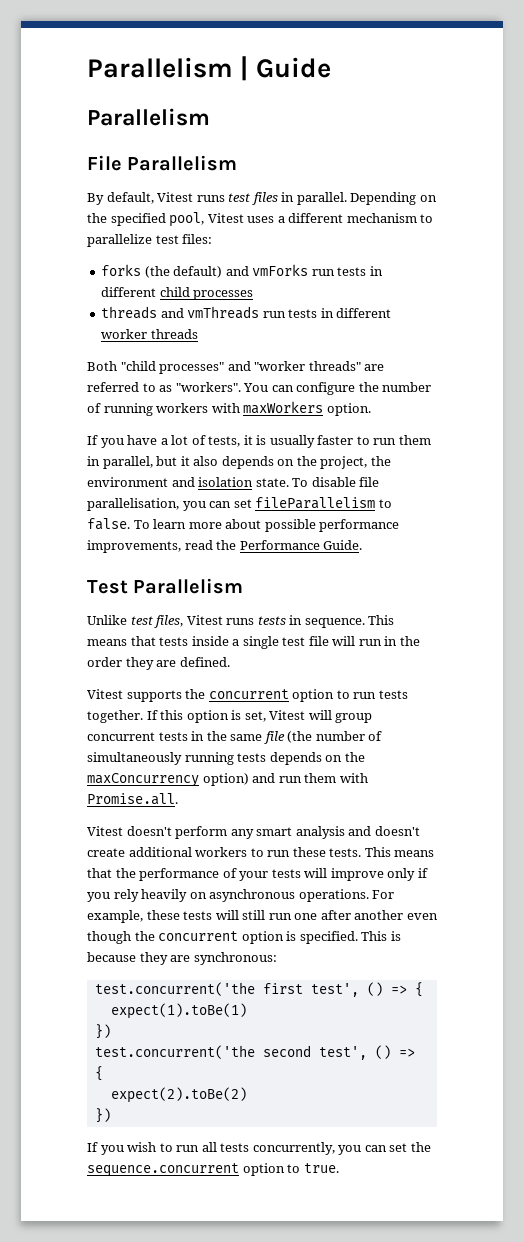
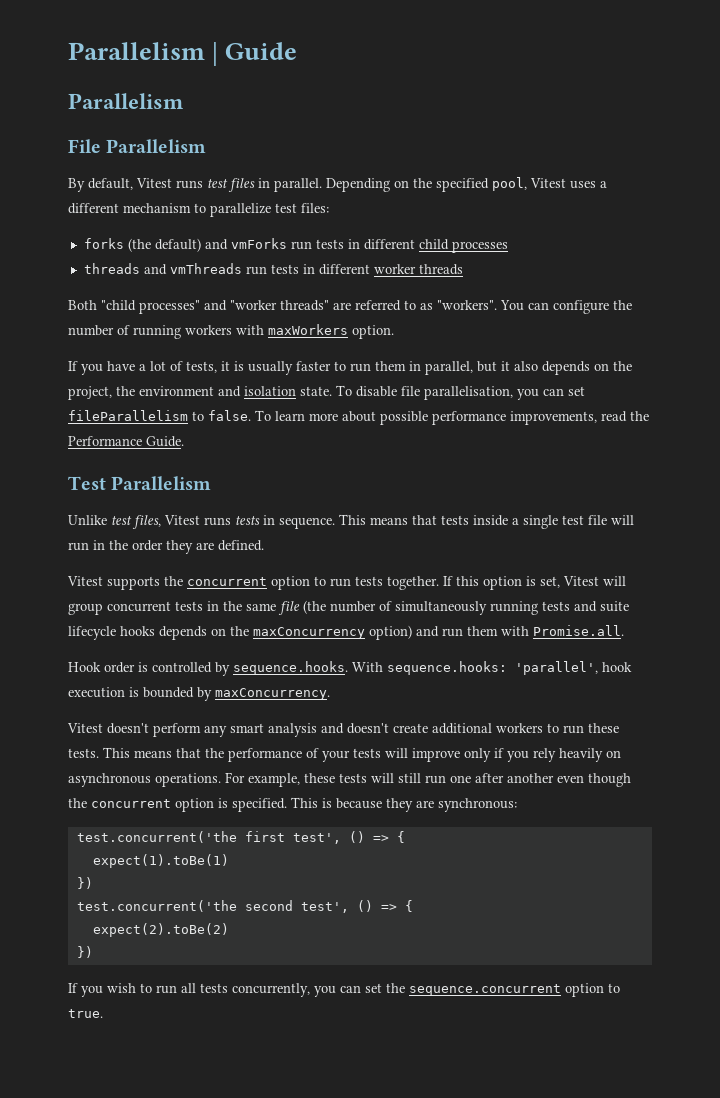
(267, 757) none -> [574,601,629,612] [68,626,155,640] and suite lifecycle hooks
(178, 799) none -> [68,661,632,676] [68,687,330,701] // Hook order is controlled by sequence.hooks. With sequence.hooks: 'parallel', hook execution is bounded by maxConcurrency.

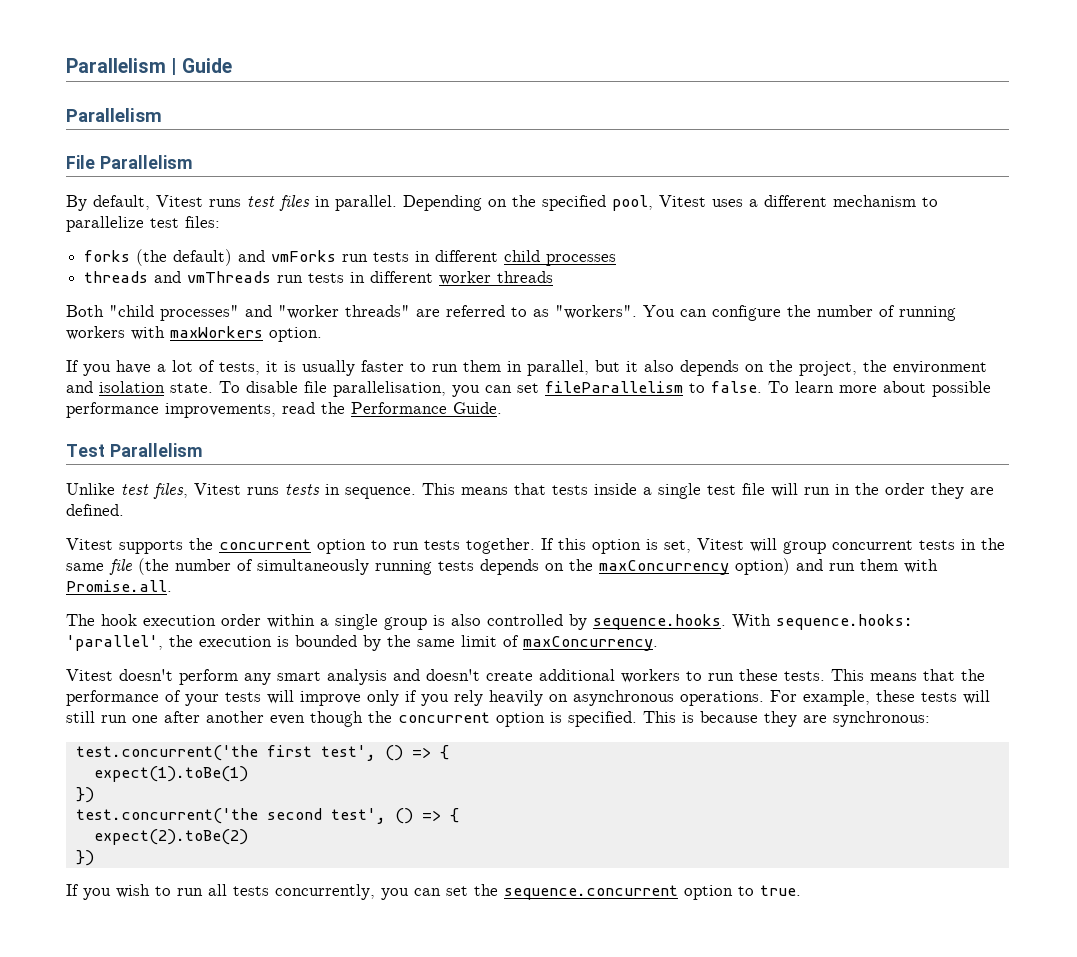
[574,601,629,612] [68,626,155,640] and suite lifecycle hooks -> (474, 566) none
[68,662,148,673] Hook order is -> [66,614,481,630] The hook execution order within a single group is also
[602,662,632,672] hook -> [169,635,193,647] the
(212, 694) none -> [387,635,519,647] the same limit of

